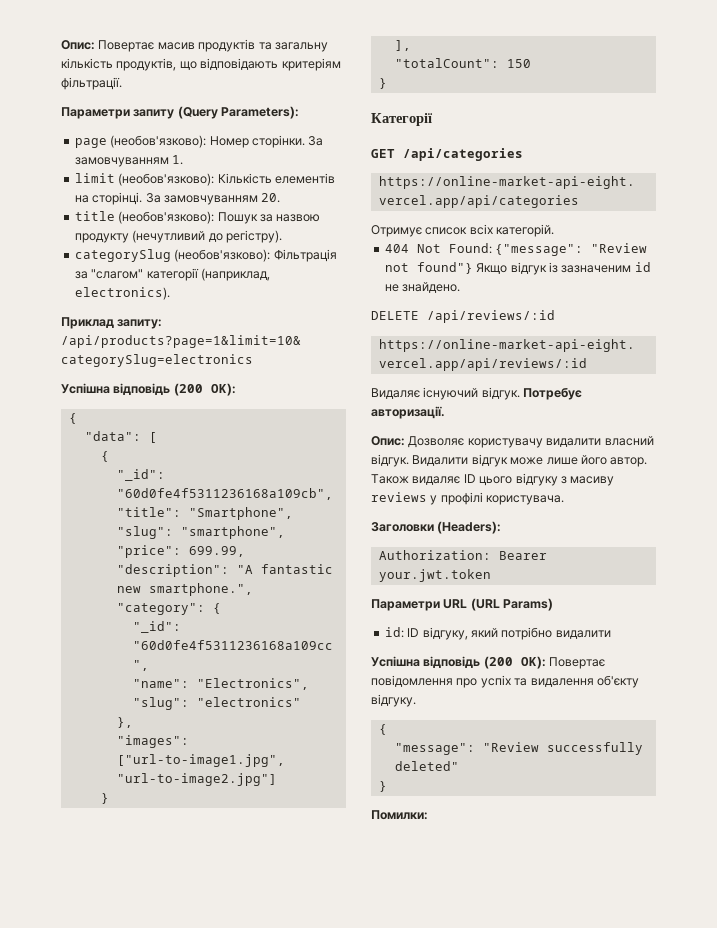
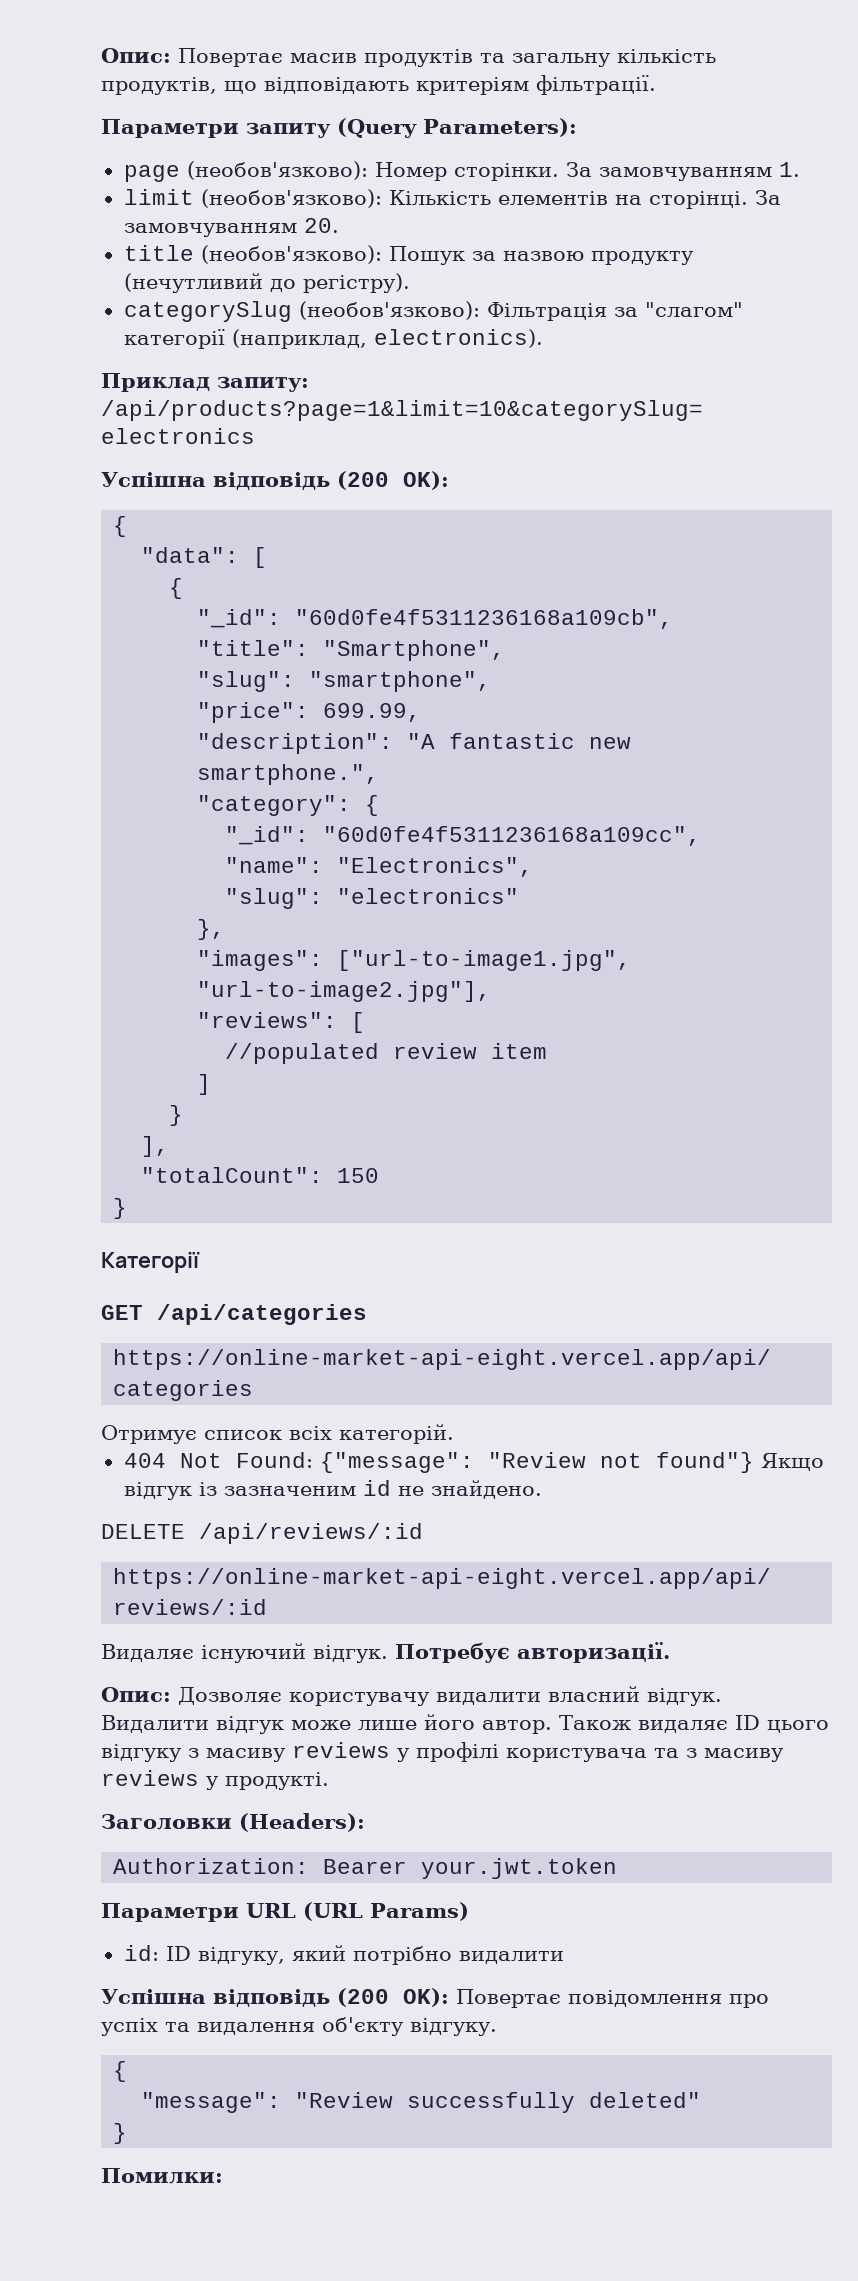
[116,773,277,786] "url-to-image2.jpg"] -> [197,981,492,1002] [197,1012,366,1033] [225,1043,548,1064] [197,1074,212,1095] "url-to-image2.jpg"], // "reviews": [ // //populated review item // ]
[486,495,565,505] користувача. -> [506,1748,784,1762] [101,1770,329,1790] користувача та з масиву reviews у продукті.

